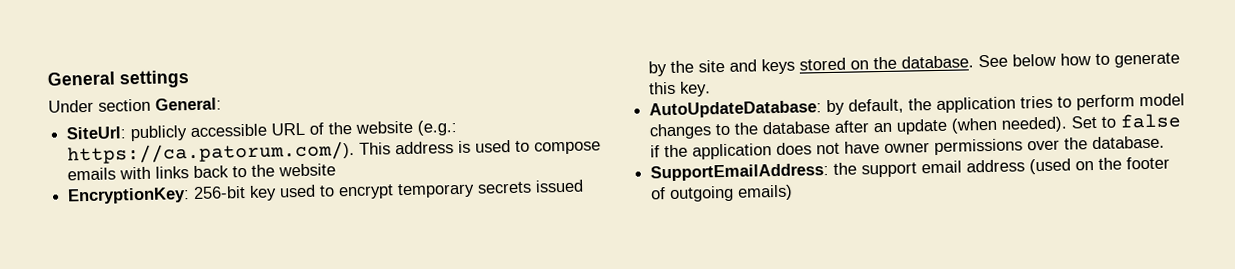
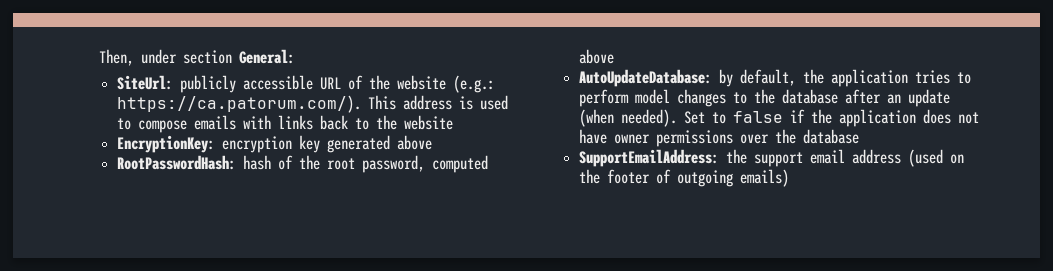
[47,70,190,89] [48,99,94,113] General settings // Under -> [99,49,177,66] Then, under
[193,179,585,201] [648,52,1181,77] [649,81,712,97] 256-bit key used to encrypt temporary secrets issued by the site and keys stored on the database. See below how to generate this key. -> [222,135,433,153] [117,155,489,173] [579,49,615,64] encryption key generated above // RootPasswordHash: hash of the root password, computed above
[1092,135,1166,150] database. -> [803,129,860,144] database

